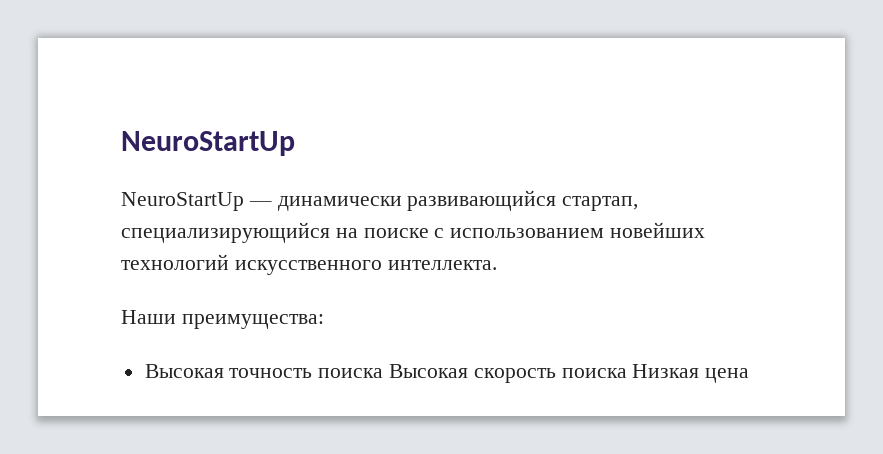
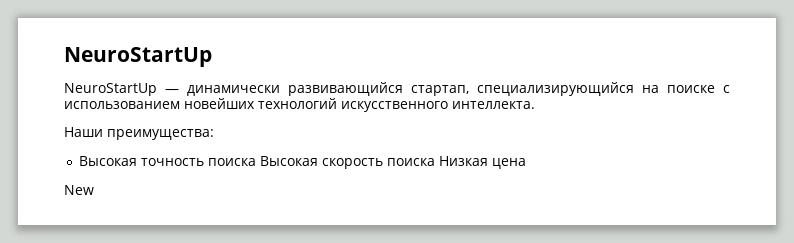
(750, 375) none -> [64,185,94,195] // New

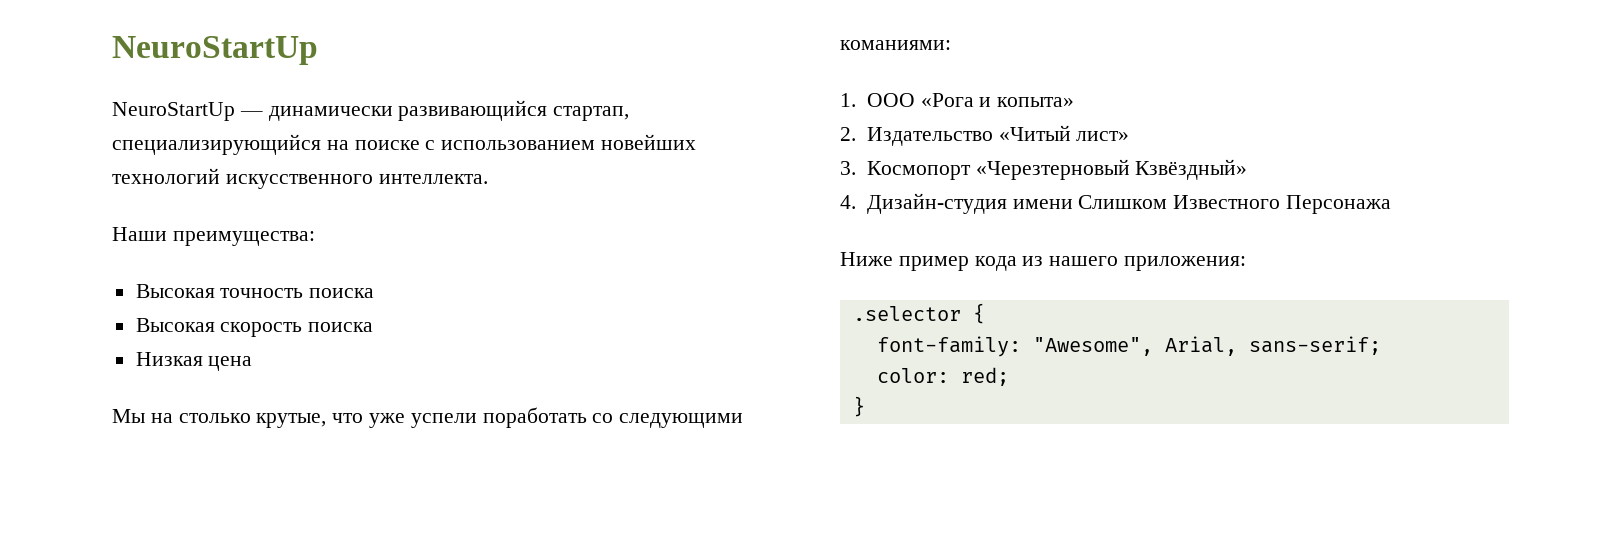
(256, 162) none -> (375, 293) //
(435, 162) none -> (374, 327) //
[64,185,94,195] New -> [112,407,744,428] [840,40,951,50] [840,93,1075,107] [840,125,1130,146] [840,159,1248,180] [840,193,1391,214] [840,252,1247,271] [852,303,985,324] [876,336,1381,357] [876,367,1009,386] [852,396,865,417] Мы на столько крутые, что уже успели поработать со следующими команиями: // 1. ООО «Рога и копыта» // 2. Издательство «Читый лист» // 3. Космопорт «Черезтерновый Кзвёздный» // 4. Дизайн-студия имени Слишком Известного Персонажа // Ниже пример кода из нашего приложения: // .selector { // font-family: "Awesome", Arial, sans-serif; // color: red; // }

